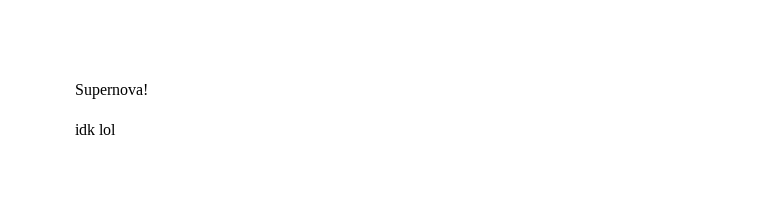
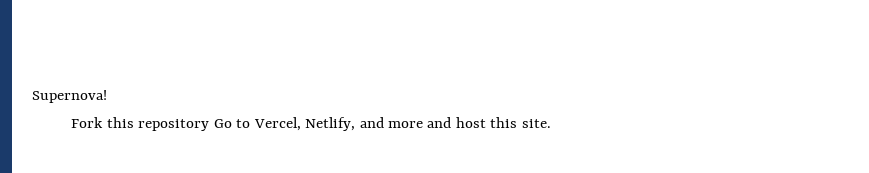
[75,124,117,135] idk lol -> [71,117,551,131] Fork this repository Go to Vercel, Netlify, and more and host this site.

